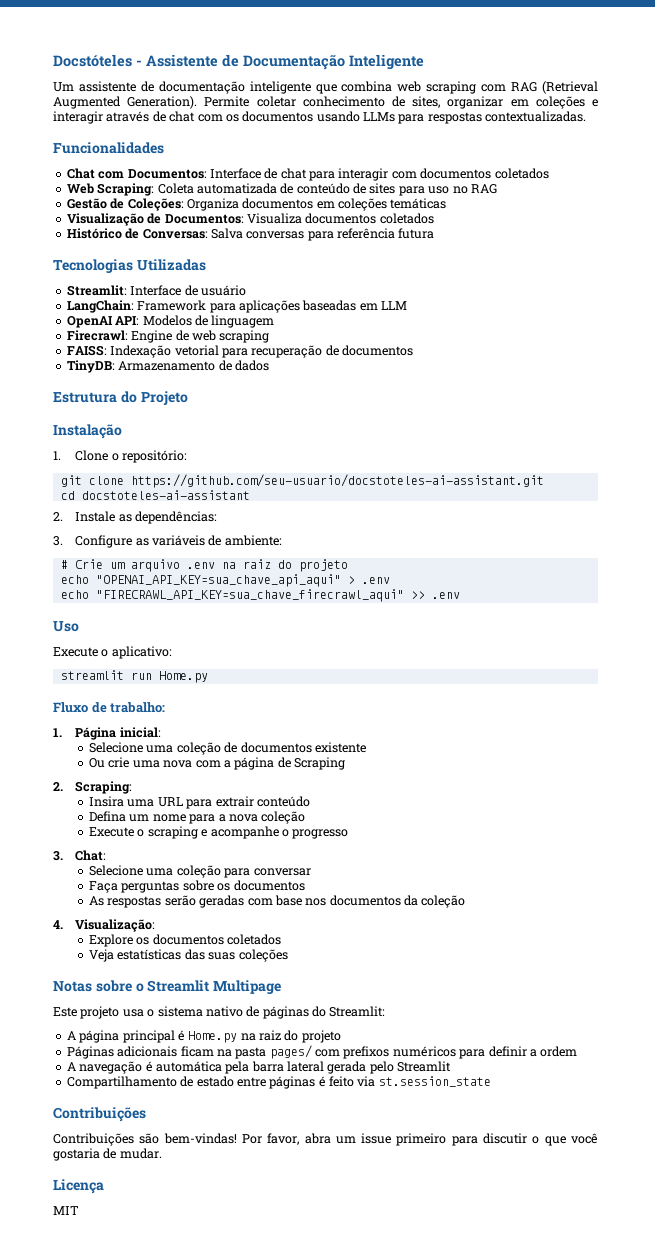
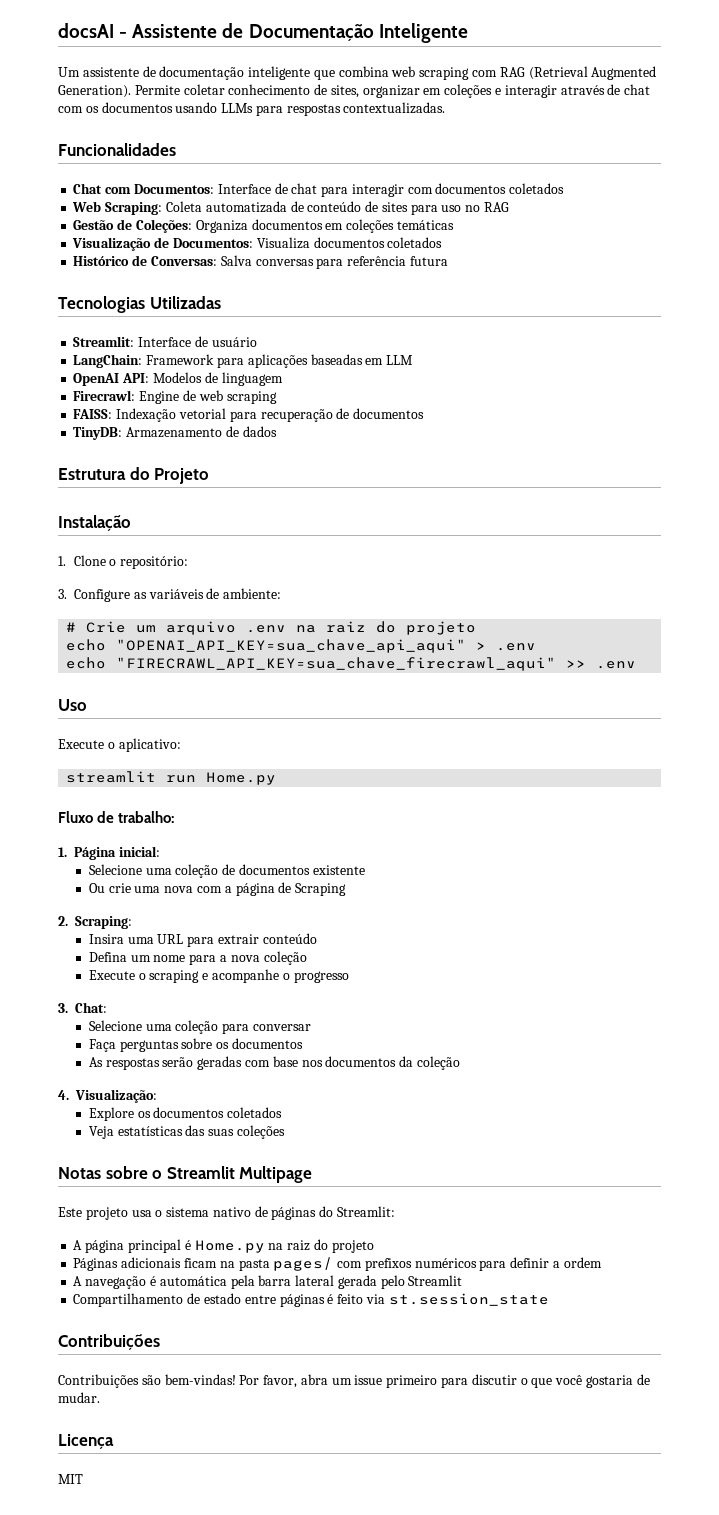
[53,54,132,67] Docstóteles -> [58,23,114,38] docsAI
[60,474,544,488] [60,490,250,500] [53,511,218,524] // git clone https://github.com/seu-usuario/docstoteles-ai-assistant.git // cd docstoteles-ai-assistant // 2. Instale as dependências: -> (189, 562) none

